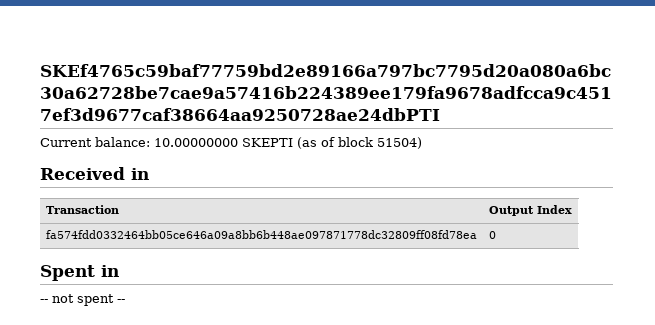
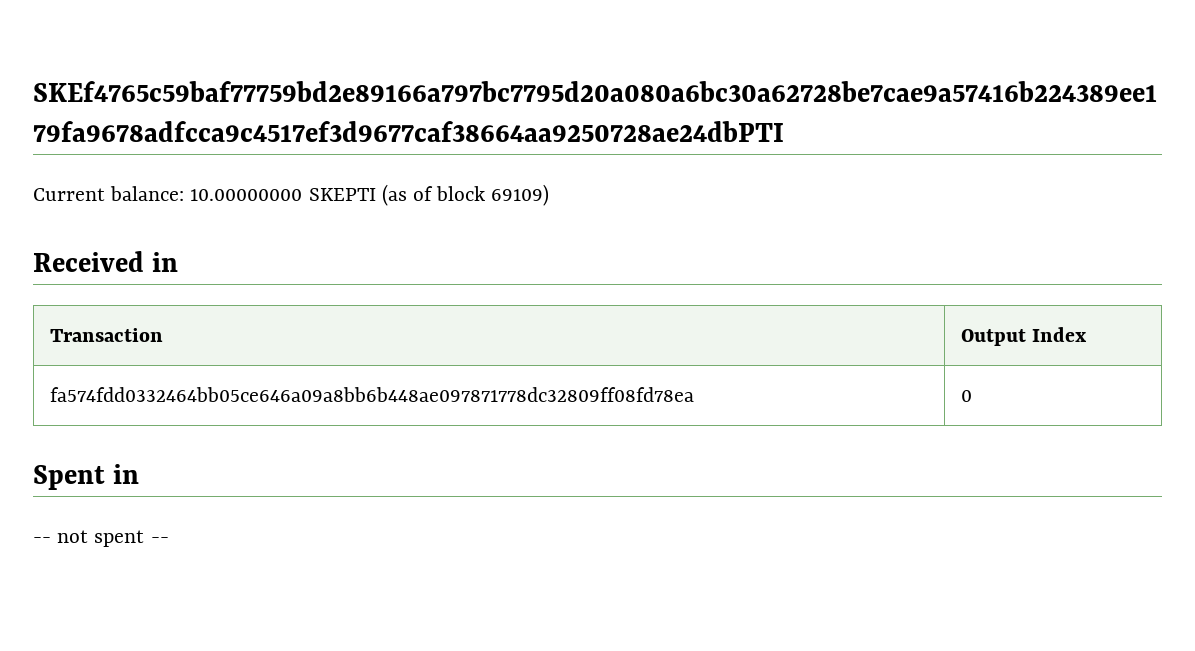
[377,137,422,149] 51504) -> [491,184,550,206] 69109)

